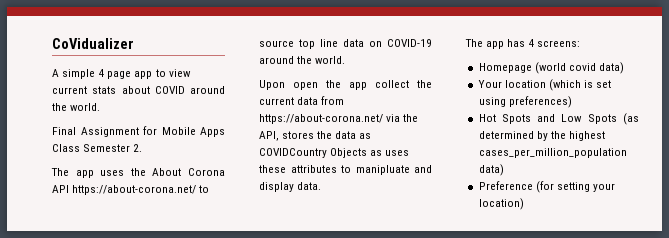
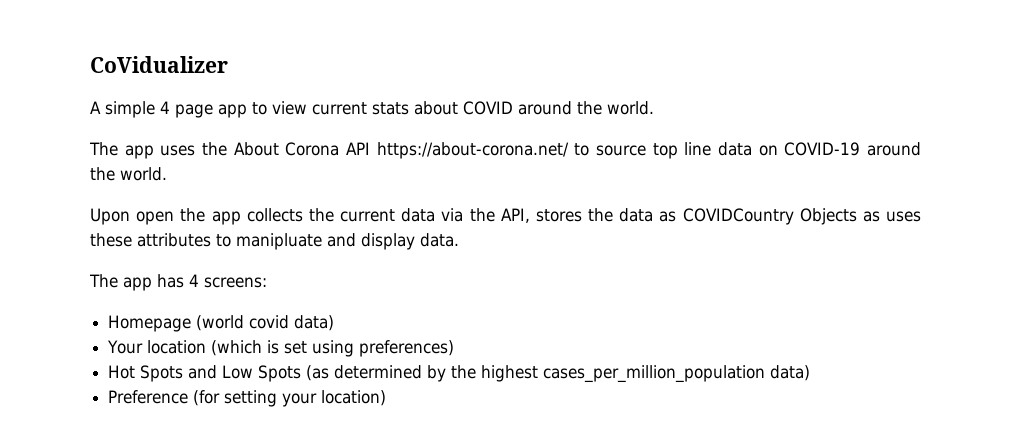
[52,126,225,137] [52,144,143,152] // Final Assignment for Mobile Apps Class Semester 2. -> (654, 108) none
[375,80,409,88] collect -> [246,208,303,222] collects
[321,96,345,105] [259,114,383,124] from https://about-corona.net/ -> (436, 215) none

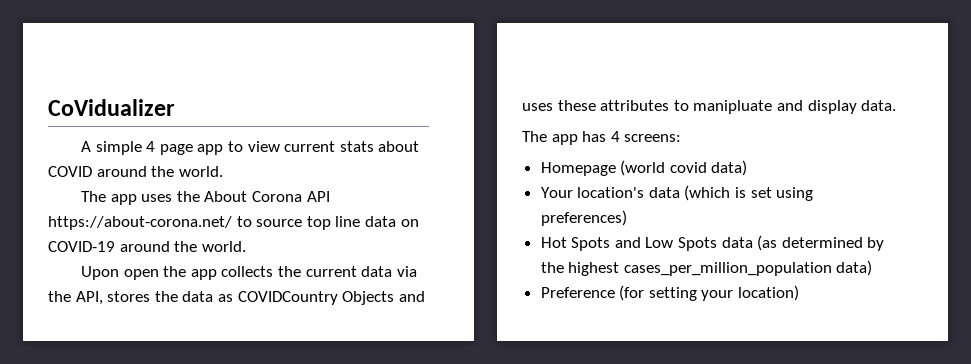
[862,211,880,222] as -> [398,291,425,302] and
[147,340,207,354] location -> [577,187,680,198] location's data
(302, 373) none -> [721,237,753,248] data

